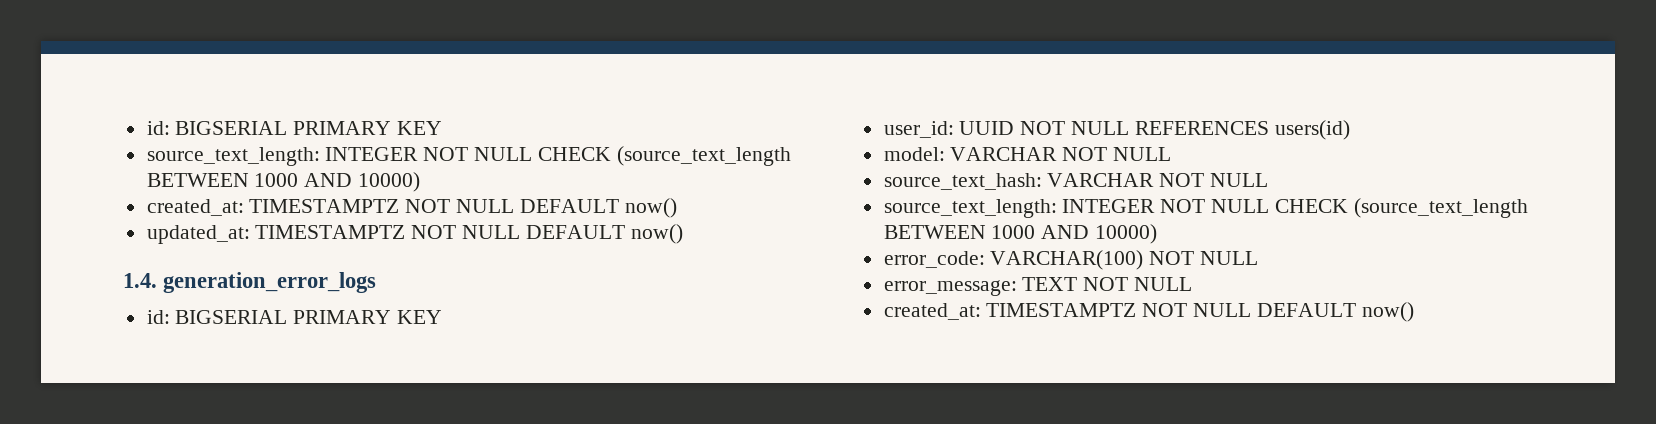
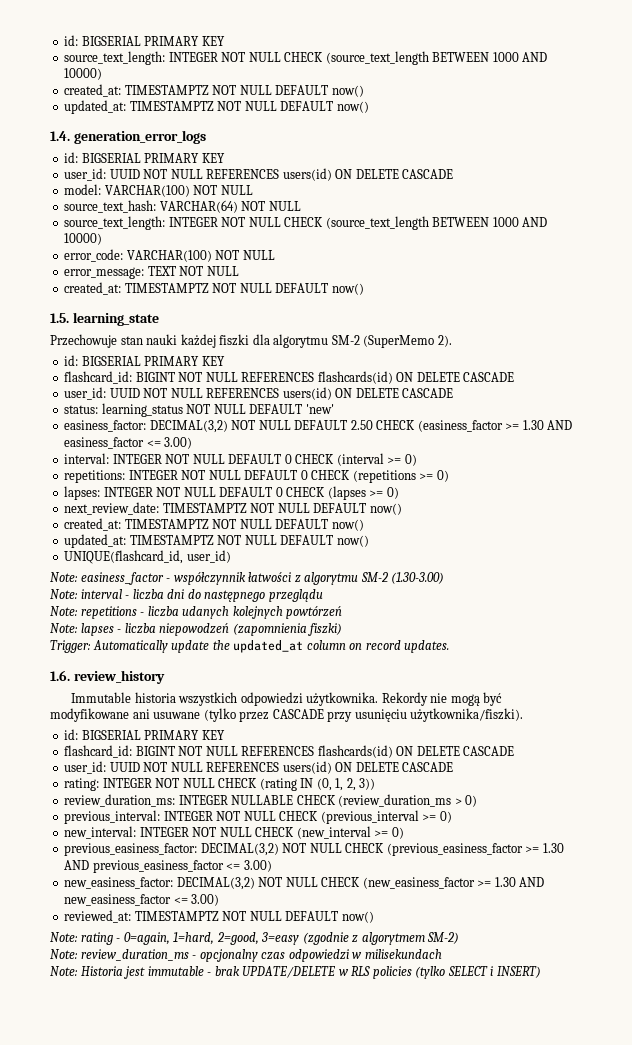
(1350, 130) none -> [335,169,454,179] ON DELETE CASCADE
[950,147,1058,161] VARCHAR -> [104,185,190,197] VARCHAR(100)
[1047,173,1155,187] VARCHAR -> [159,200,238,213] VARCHAR(64)
(1414, 312) none -> [50,312,159,326] [50,334,452,348] [64,355,225,366] [64,371,515,384] [64,387,454,400] [64,403,334,417] [64,420,573,433] [64,437,193,449] [64,453,417,466] [64,470,449,483] [64,486,399,500] [64,502,402,515] [64,518,364,531] [64,534,369,548] [64,550,231,564] [50,572,445,585] [50,589,323,602] [50,606,343,619] [50,623,343,636] [50,640,450,653] [50,670,165,684] [70,692,503,706] [50,708,524,722] [64,729,225,740] [64,745,515,758] [64,761,454,774] [64,778,376,791] [64,794,478,807] [64,810,452,824] [64,826,404,839] [64,843,564,856] [64,860,272,873] [64,877,545,890] [64,894,220,906] [64,910,374,923] [50,932,460,945] [50,949,442,962] [50,966,541,979] // 1.5. learning_state // Przechowuje stan nauki każdej fiszki dla algorytmu SM-2 (SuperMemo 2). // id: BIGSERIAL PRIMARY KEY // flashcard_id: BIGINT NOT NULL REFERENCES flashcards(id) ON DELETE CASCADE // user_id: UUID NOT NULL REFERENCES users(id) ON DELETE CASCADE // status: learning_status NOT NULL DEFAULT 'new' // easiness_factor: DECIMAL(3,2) NOT NULL DEFAULT 2.50 CHECK (easiness_factor >= 1.30 AND easiness_factor <= 3.00) // interval: INTEGER NOT NULL DEFAULT 0 CHECK (interval >= 0) // repetitions: INTEGER NOT NULL DEFAULT 0 CHECK (repetitions >= 0) // lapses: INTEGER NOT NULL DEFAULT 0 CHECK (lapses >= 0) // next_review_date: TIMESTAMPTZ NOT NULL DEFAULT now() // created_at: TIMESTAMPTZ NOT NULL DEFAULT now() // updated_at: TIMESTAMPTZ NOT NULL DEFAULT now() // UNIQUE(flashcard_id, user_id) // Note: easiness_factor - współczynnik łatwości z algorytmu SM-2 (1.30-3.00) // Note: interval - liczba dni do następnego przeglądu // Note: repetitions - liczba udanych kolejnych powtórzeń // Note: lapses - liczba niepowodzeń (zapomnienia fiszki) // Trigger: Automatically update the updated_at column on record updates. // 1.6. review_history // Immutable historia wszystkich odpowiedzi użytkownika. Rekordy nie mogą być modyfikowane ani usuwane (tylko przez CASCADE przy usunięciu użytkownika/fiszki). // id: BIGSERIAL PRIMARY KEY // flashcard_id: BIGINT NOT NULL REFERENCES flashcards(id) ON DELETE CASCADE // user_id: UUID NOT NULL REFERENCES users(id) ON DELETE CASCADE // rating: INTEGER NOT NULL CHECK (rating IN (0, 1, 2, 3)) // review_duration_ms: INTEGER NULLABLE CHECK (review_duration_ms > 0) // previous_interval: INTEGER NOT NULL CHECK (previous_interval >= 0) // new_interval: INTEGER NOT NULL CHECK (new_interval >= 0) // previous_easiness_factor: DECIMAL(3,2) NOT NULL CHECK (previous_easiness_factor >= 1.30 AND previous_easiness_factor <= 3.00) // new_easiness_factor: DECIMAL(3,2) NOT NULL CHECK (new_easiness_factor >= 1.30 AND new_easiness_factor <= 3.00) // reviewed_at: TIMESTAMPTZ NOT NULL DEFAULT now() // Note: rating - 0=again, 1=hard, 2=good, 3=easy (zgodnie z algorytmem SM-2) // Note: review_duration_ms - opcjonalny czas odpowiedzi w milisekundach // Note: Historia jest immutable - brak UPDATE/DELETE w RLS policies (tylko SELECT i INSERT)

